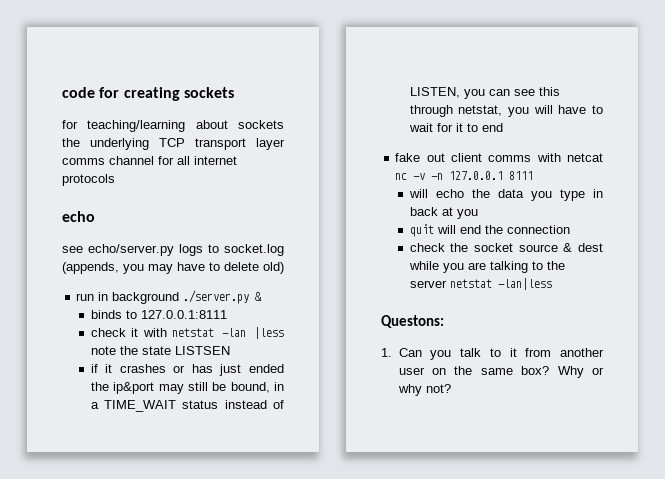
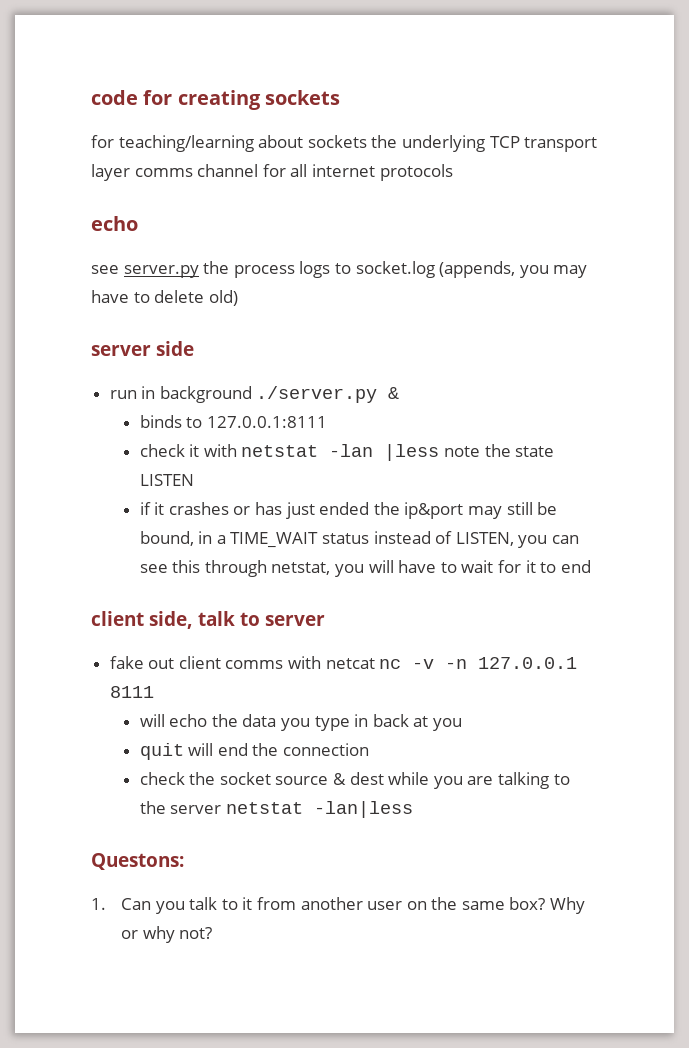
[88,244,174,256] echo/server.py -> [123,261,295,278] server.py the process
(284, 268) none -> [91,341,194,356] // server side
[174,346,230,355] LISTSEN -> [139,474,194,486] LISTEN
(503, 127) none -> [91,611,325,629] // client side, talk to server

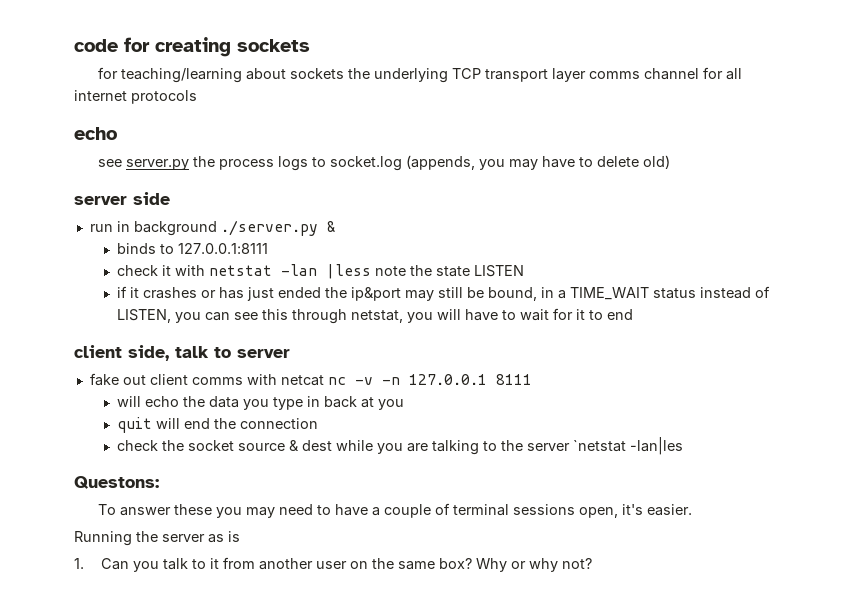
[225,801,413,818] netstat -lan|less -> [573,437,684,455] `netstat -lan|les
(184, 861) none -> [98,503,693,518] [74,531,240,546] // To answer these you may need to have a couple of terminal sessions open, it's easier. // Running the server as is

